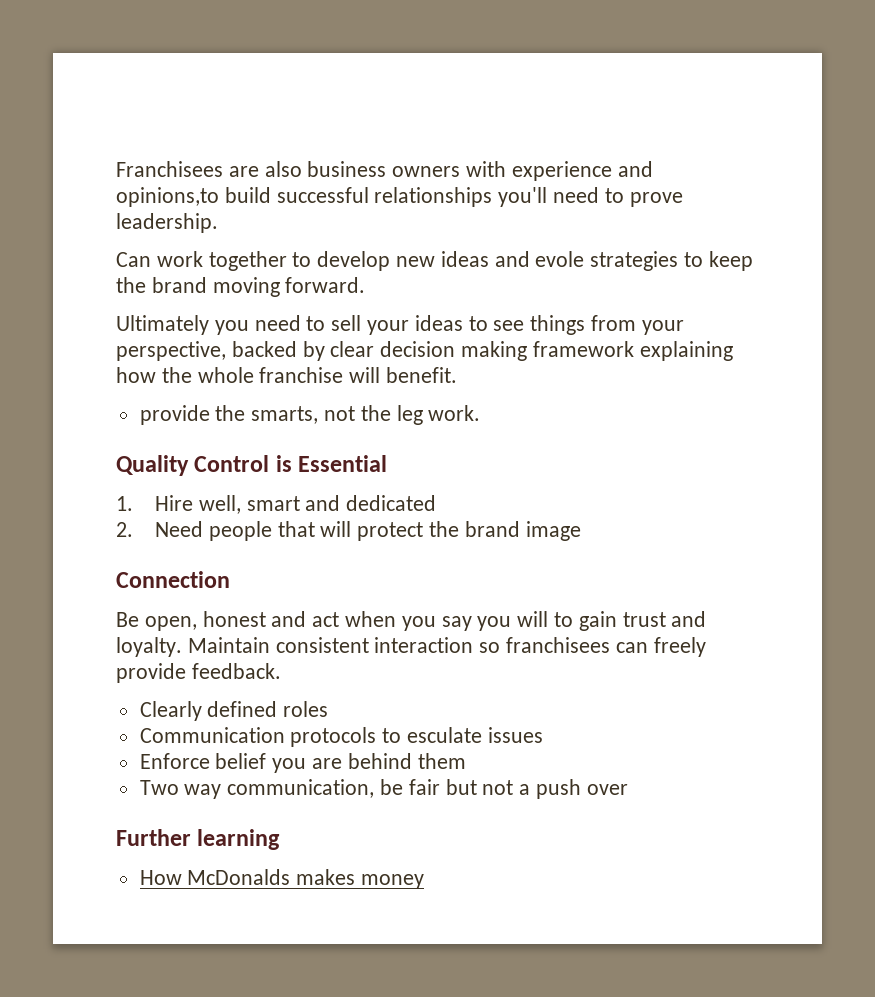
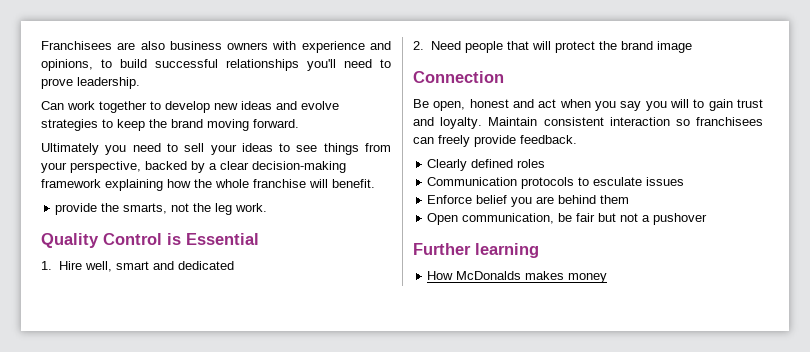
[116,187,219,207] opinions,to -> [41,59,112,71] opinions, to
[535,251,585,267] evole -> [301,101,339,110] evolve
[330,341,528,361] clear decision making -> [209,161,346,173] a clear decision-making
[139,780,222,799] Two way -> [427,213,459,225] Open
[536,779,628,799] push over -> [653,213,708,225] pushover

